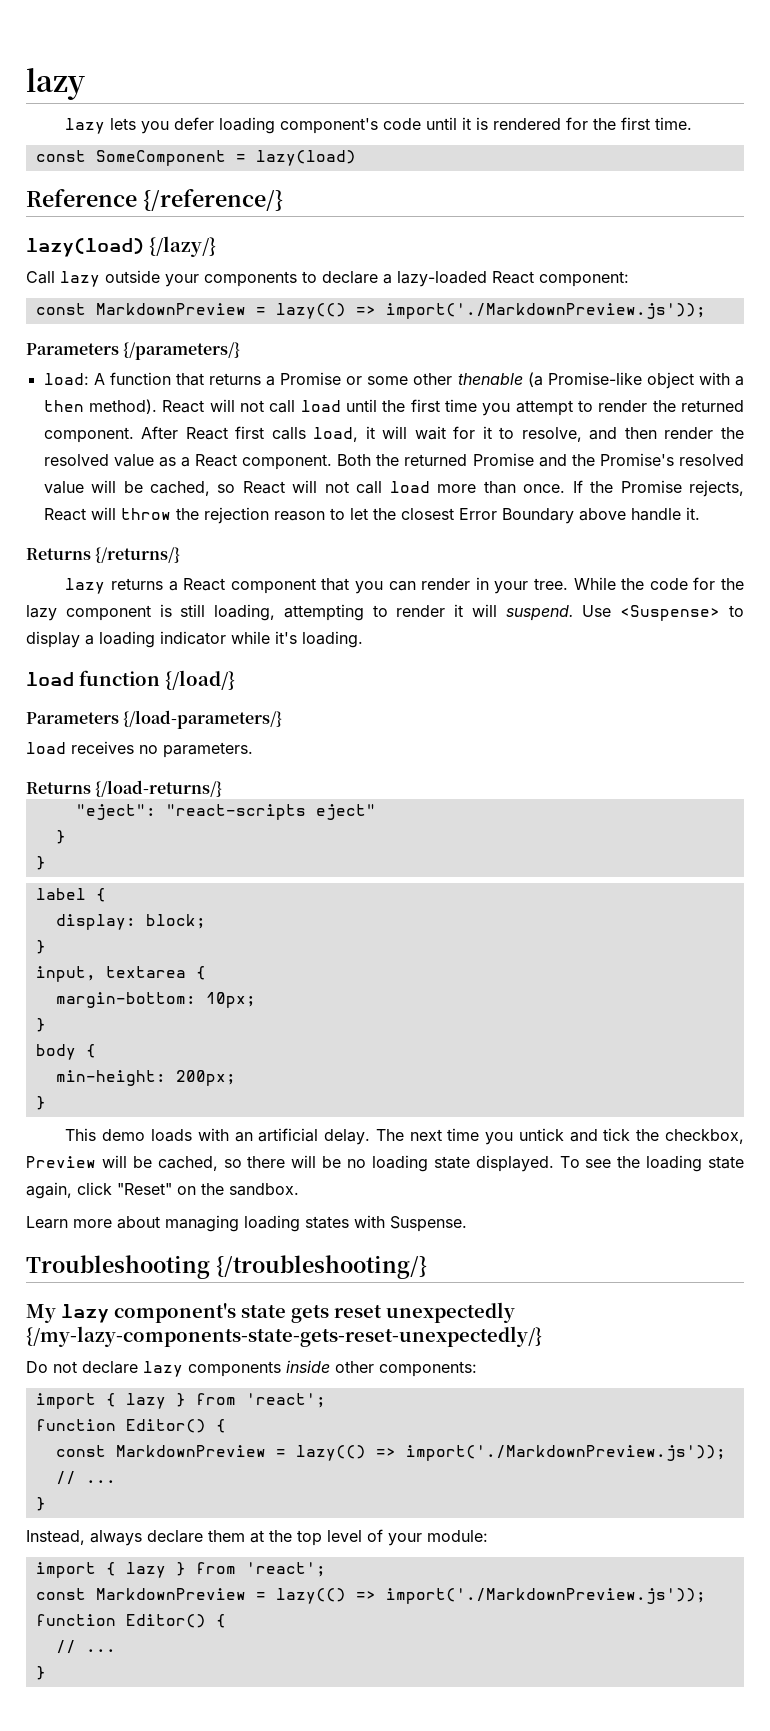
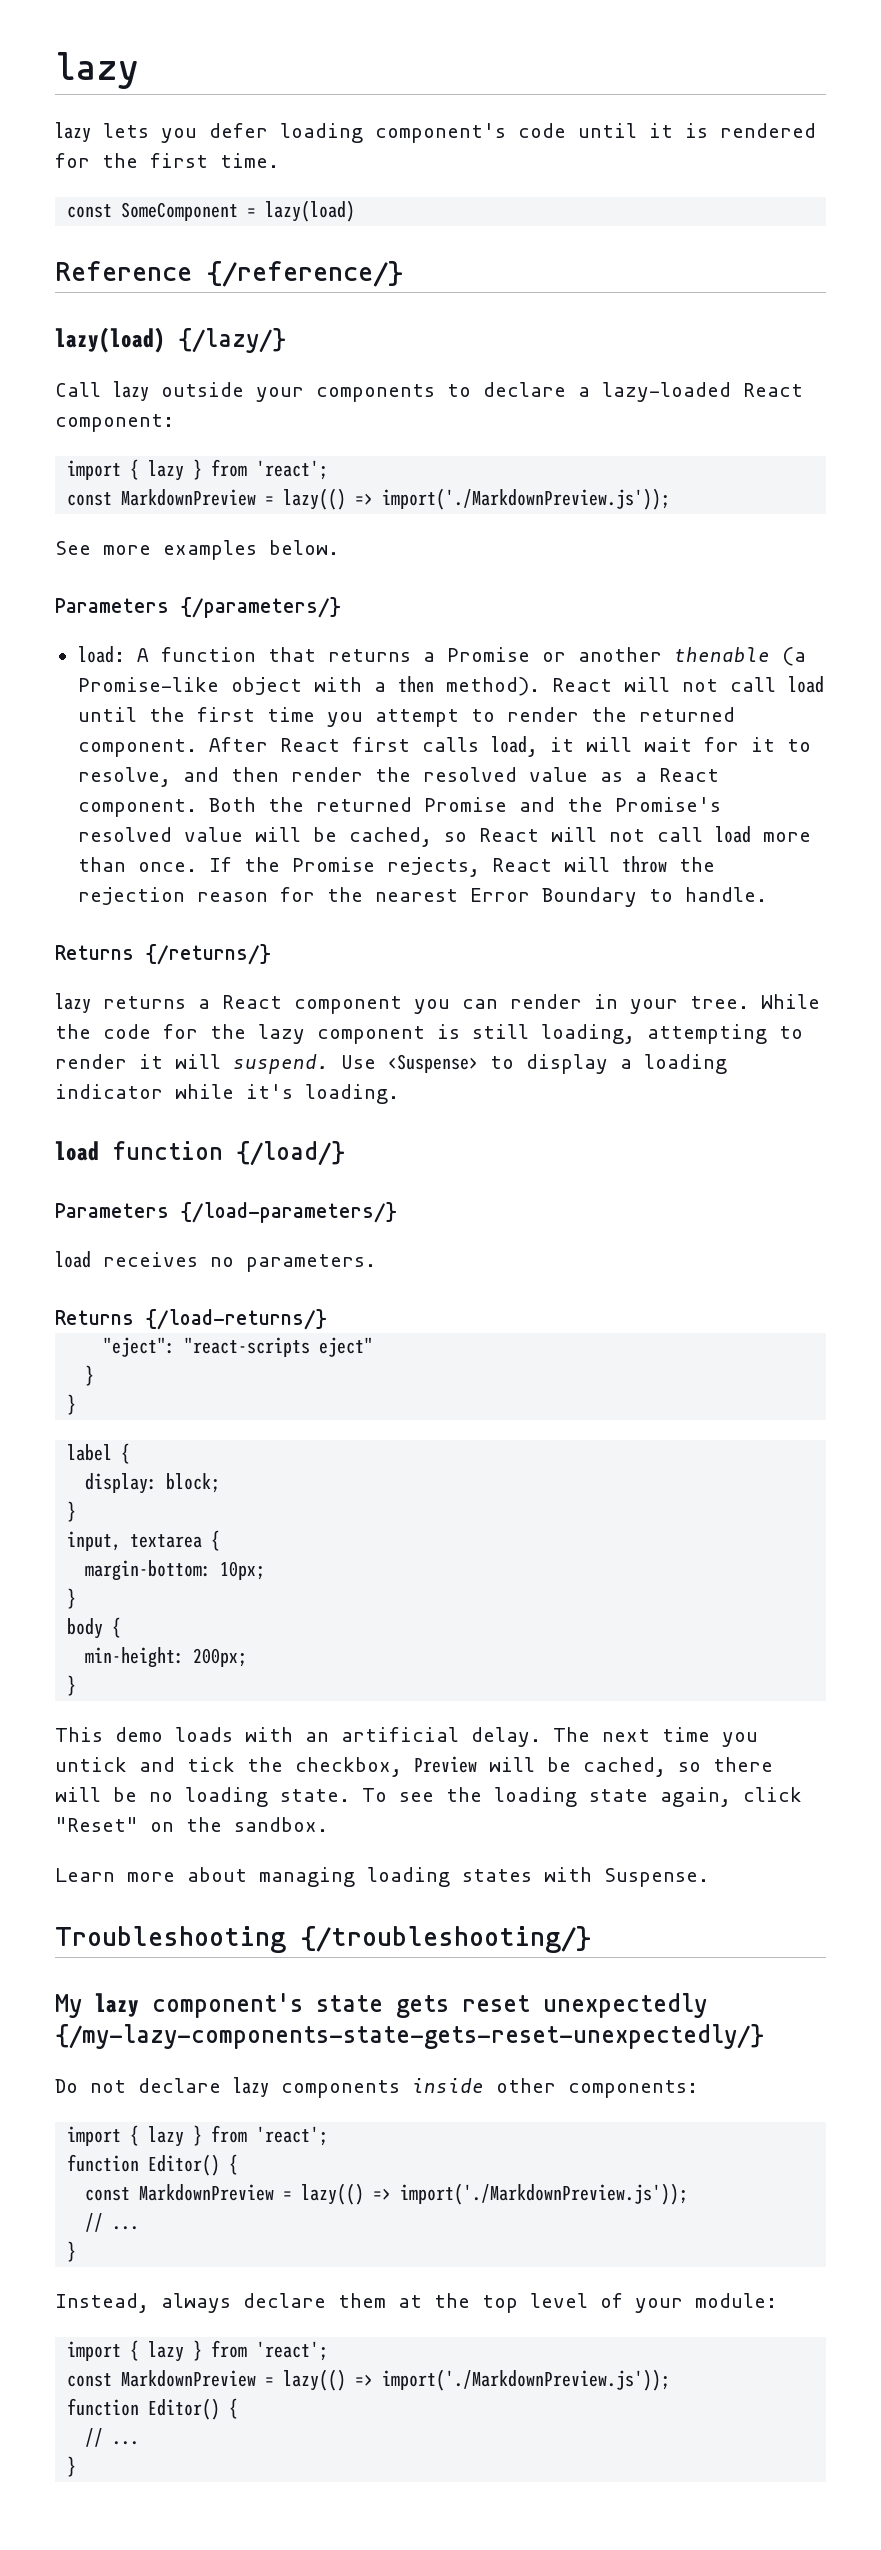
[35,303,706,319] // const MarkdownPreview = lazy(() => import('./MarkdownPreview.js')); -> [67,459,329,481] [67,488,671,510] [55,540,339,560] // import { lazy } from 'react'; // const MarkdownPreview = lazy(() => import('./MarkdownPreview.js')); // See more examples below.
[367,373,453,385] some other -> [577,647,662,662] another
[329,507,700,524] to let the closest Error Boundary above handle it. -> [279,887,767,907] for the nearest Error Boundary to handle.
[321,578,350,591] that -> (402, 1005) none
[433,1155,554,1172] state displayed. -> [280,1789,350,1802] state.

